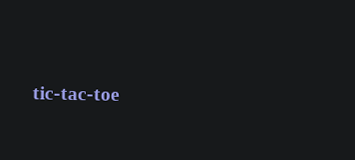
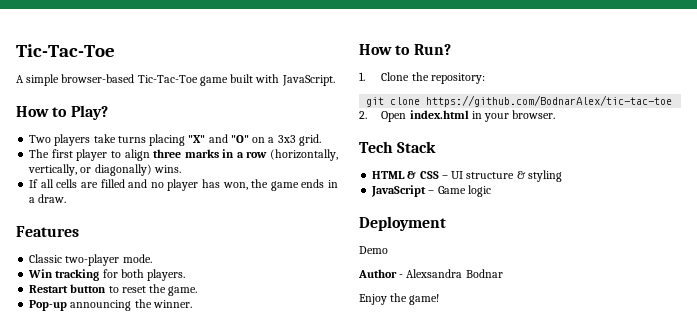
[32,86,120,101] tic-tac-toe -> [16,44,115,57] [16,74,335,86] [16,105,108,120] [29,134,321,146] [29,149,338,161] [28,164,181,176] [29,179,338,191] [29,194,67,203] [16,226,79,237] [29,254,152,266] [28,269,186,281] [29,284,198,296] [29,299,192,311] [359,44,451,55] [359,72,485,84] [366,95,673,107] [359,110,556,122] [359,141,437,153] [372,170,562,182] [371,185,491,197] [359,216,446,231] [359,246,388,254] [358,269,503,278] [359,293,440,305] Tic-Tac-Toe // A simple browser-based Tic-Tac-Toe game built with JavaScript. // How to Play? // Two players take turns placing "X" and "O" on a 3x3 grid. // The first player to align three marks in a row (horizontally, vertically, or diagonally) wins. // If all cells are filled and no player has won, the game ends in a draw. // Features // Classic two-player mode. // Win tracking for both players. // Restart button to reset the game. // Pop-up announcing the winner. // How to Run? // 1. Clone the repository: // git clone https://github.com/BodnarAlex/tic-tac-toe // 2. Open index.html in your browser. // Tech Stack // HTML & CSS – UI structure & styling // JavaScript – Game logic // Deployment // Demo // Author - Alexsandra Bodnar // Enjoy the game!

